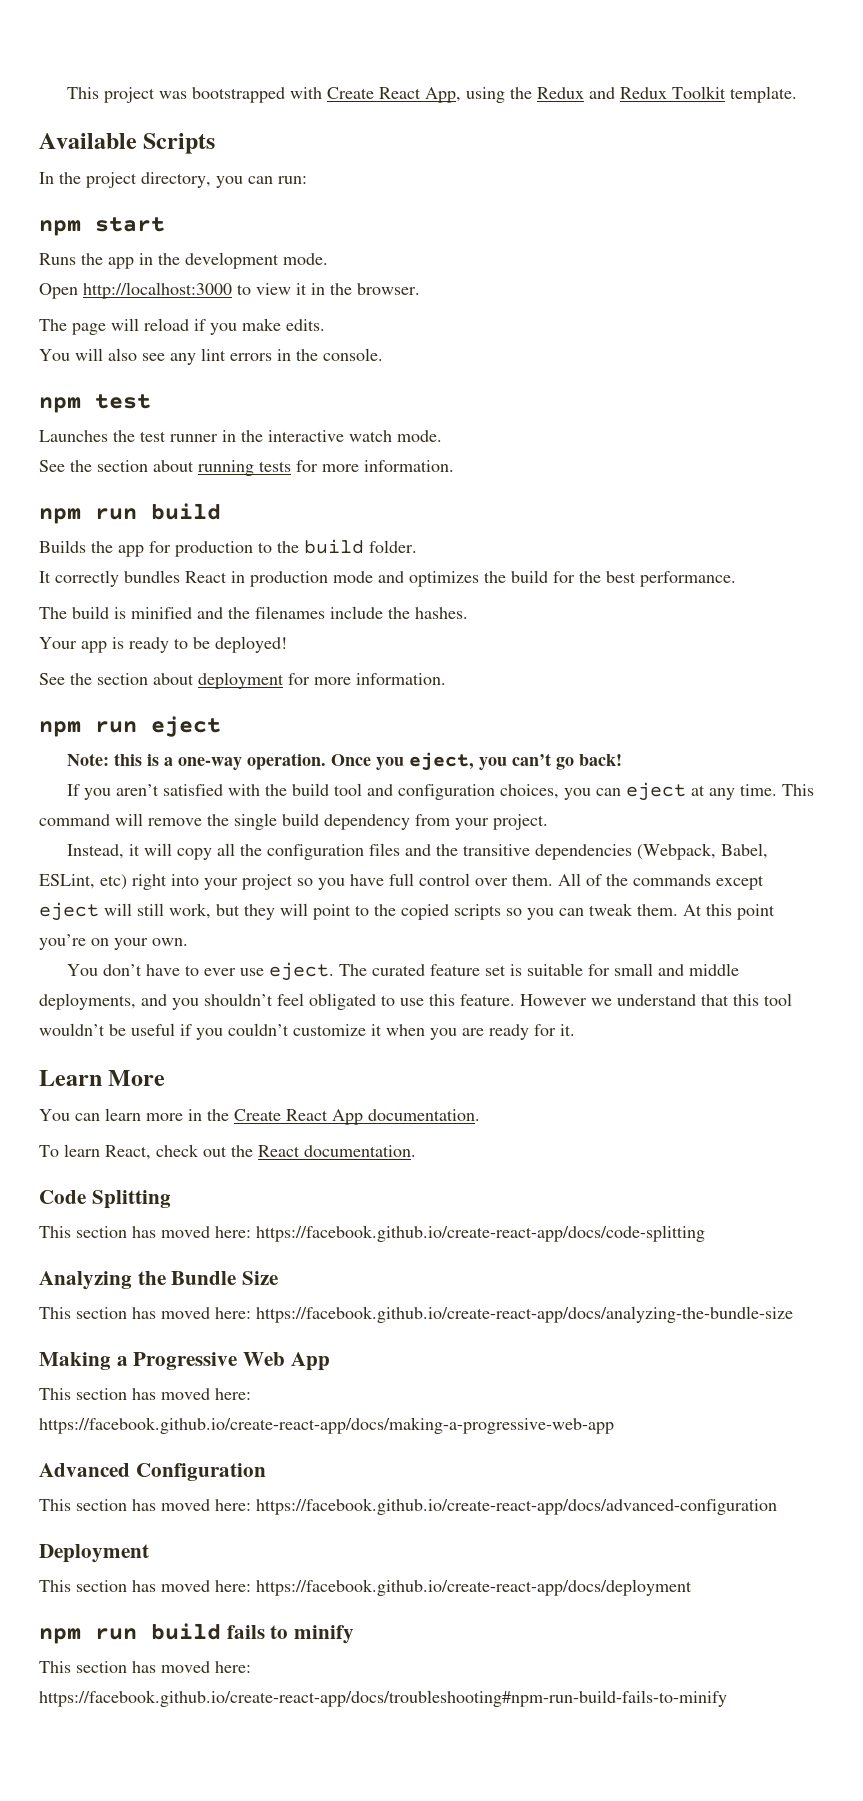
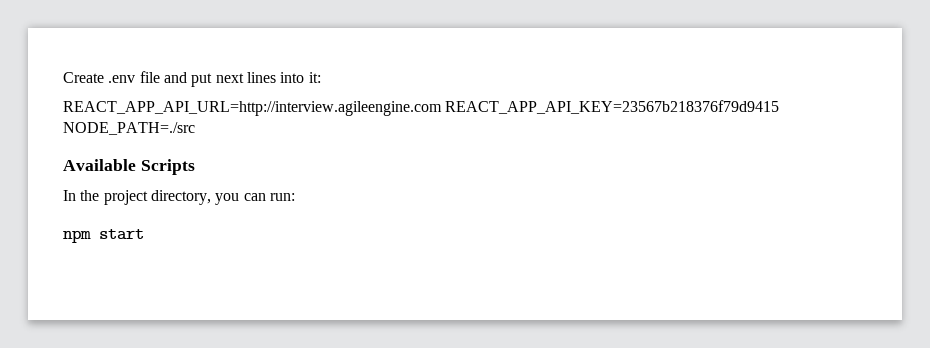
[66,86,797,103] This project was bootstrapped with Create React App, using the Redux and Redux Toolkit template. -> [63,71,321,87] [63,100,780,116] [63,122,195,135] Create .env file and put next lines into it: // REACT_APP_API_URL=http://interview.agileengine.com REACT_APP_API_KEY=23567b218376f79d9415 NODE_PATH=./src
[39,252,328,269] [39,282,420,299] [39,318,325,335] [39,348,383,365] [39,394,151,413] [39,430,442,442] [39,460,454,476] [39,503,221,524] [39,539,417,557] [39,570,736,587] [39,606,468,619] [39,636,287,653] [39,672,446,689] [39,716,221,737] [66,752,622,771] [66,782,814,801] [39,813,548,830] [66,843,768,860] [39,873,764,890] [39,902,775,921] [39,934,188,950] [66,962,739,981] [39,993,792,1010] [39,1023,575,1040] [39,1070,166,1086] [39,1108,480,1125] [39,1144,416,1160] [39,1190,171,1209] [39,1225,705,1242] [39,1271,279,1290] [39,1306,793,1323] [39,1352,330,1371] [39,1388,251,1400] [39,1417,614,1434] [39,1463,266,1481] [39,1498,777,1515] [39,1544,149,1563] [39,1579,692,1596] [39,1623,355,1644] [39,1661,251,1673] [39,1690,727,1707] // Runs the app in the development mode. // Open http://localhost:3000 to view it in the browser. // The page will reload if you make edits. // You will also see any lint errors in the console. // npm test // Launches the test runner in the interactive watch mode. // See the section about running tests for more information. // npm run build // Builds the app for production to the build folder. // It correctly bundles React in production mode and optimizes the build for the best performance. // The build is minified and the filenames include the hashes. // Your app is ready to be deployed! // See the section about deployment for more information. // npm run eject // Note: this is a one-way operation. Once you eject, you can’t go back! // If you aren’t satisfied with the build tool and configuration choices, you can eject at any time. This command will remove the single build dependency from your project. // Instead, it will copy all the configuration files and the transitive dependencies (Webpack, Babel, ESLint, etc) right into your project so you have full control over them. All of the commands except eject will still work, but they will point to the copied scripts so you can tweak them. At this point you’re on your own. // You don’t have to ever use eject. The curated feature set is suitable for small and middle deployments, and you shouldn’t feel obligated to use this feature. However we understand that this tool wouldn’t be useful if you couldn’t customize it when you are ready for it. // Learn More // You can learn more in the Create React App documentation. // To learn React, check out the React documentation. // Code Splitting // This section has moved here: https://facebook.github.io/create-react-app/docs/code-splitting // Analyzing the Bundle Size // This section has moved here: https://facebook.github.io/create-react-app/docs/analyzing-the-bundle-size // Making a Progressive Web App // This section has moved here: https://facebook.github.io/create-react-app/docs/making-a-progressive-web-app // Advanced Configuration // This section has moved here: https://facebook.github.io/create-react-app/docs/advanced-configuration // Deployment // This section has moved here: https://facebook.github.io/create-react-app/docs/deployment // npm run build fails to minify // This section has moved here: https://facebook.github.io/create-react-app/docs/troubleshooting#npm-run-build-fails-to-minify -> (144, 234) none

